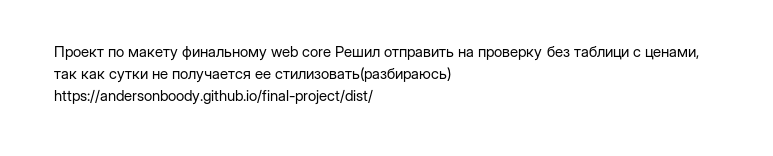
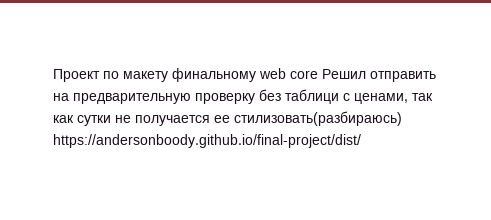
(475, 53) none -> [73,93,191,104] предварительную

